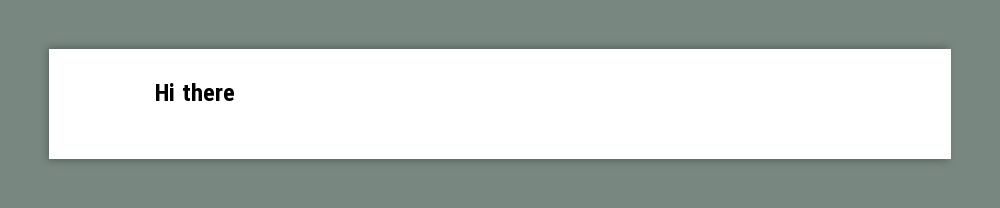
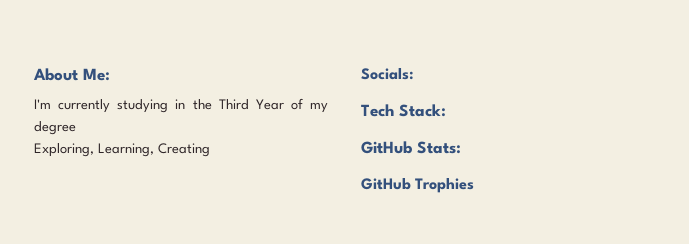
[155,83,235,101] Hi there -> [33,68,110,81] [34,98,328,113] [34,121,76,135] [34,143,210,157] [361,68,414,80] [361,104,446,117] [361,141,461,154] [361,178,475,193] About Me: // I'm currently studying in the Third Year of my degree // Exploring, Learning, Creating // Socials: // Tech Stack: // GitHub Stats: // GitHub Trophies

